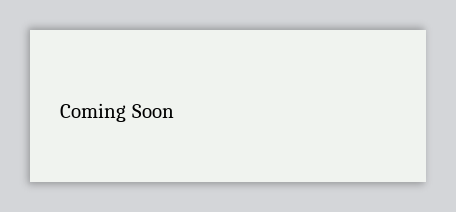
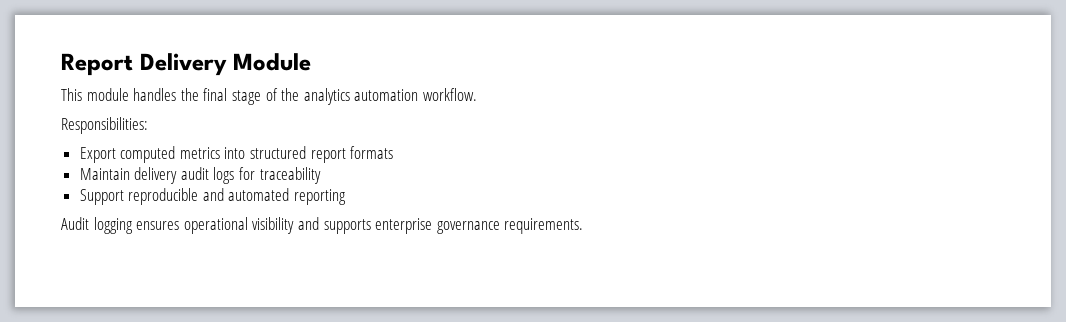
[60,103,174,122] Coming Soon -> [61,53,312,76] [61,88,477,105] [61,117,148,134] [79,146,394,163] [79,167,321,184] [79,188,347,205] [61,217,584,234] Report Delivery Module // This module handles the final stage of the analytics automation workflow. // Responsibilities: // Export computed metrics into structured report formats // Maintain delivery audit logs for traceability // Support reproducible and automated reporting // Audit logging ensures operational visibility and supports enterprise governance requirements.

